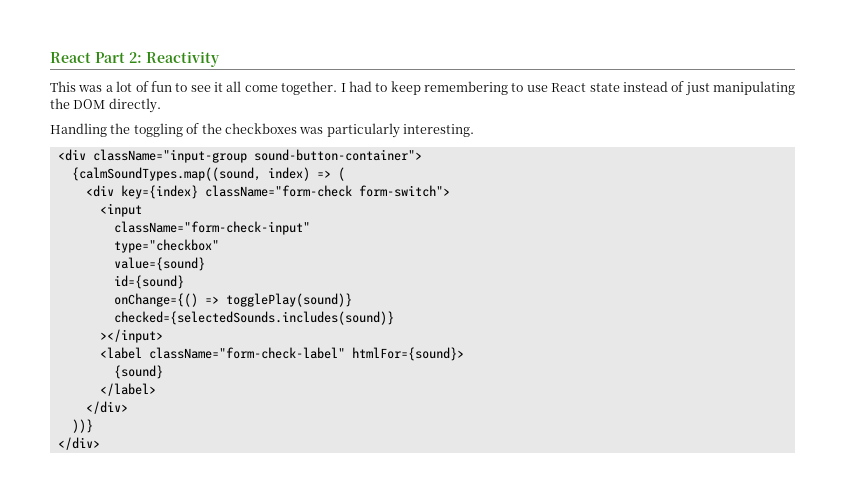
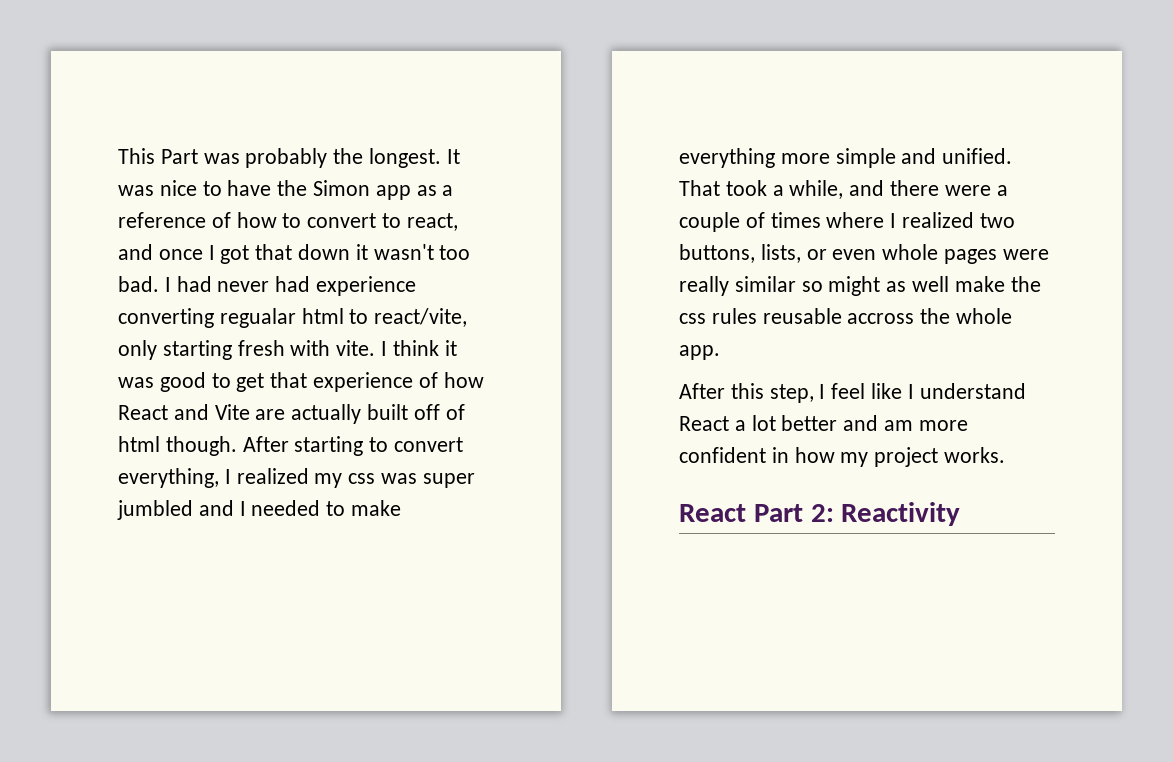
[50,51,220,67] [50,81,795,96] [50,98,161,113] [50,123,474,138] [57,149,422,163] [71,167,345,181] [85,185,450,199] [99,203,142,217] [113,221,310,235] [113,239,219,253] [113,257,205,271] [113,275,184,289] [113,293,352,307] [113,311,394,325] [99,329,163,343] [99,347,464,361] [113,365,163,379] [99,383,156,396] [85,401,128,414] [71,419,93,433] [57,437,100,450] React Part 2: Reactivity // This was a lot of fun to see it all come together. I had to keep remembering to use React state instead of just manipulating the DOM directly. // Handling the toggling of the checkboxes was particularly interesting. // <div className="input-group sound-button-container"> // {calmSoundTypes.map((sound, index) => ( // <div key={index} className="form-check form-switch"> // <input // className="form-check-input" // type="checkbox" // value={sound} // id={sound} // onChange={() => togglePlay(sound)} // checked={selectedSounds.includes(sound)} // ></input> // <label className="form-check-label" htmlFor={sound}> // {sound} // </label> // </div> // ))} // </div> -> [118,148,460,168] [118,180,454,200] [118,212,458,231] [118,244,471,264] [118,276,417,296] [118,308,468,328] [118,340,457,360] [118,372,484,392] [118,404,465,424] [118,436,464,456] [118,468,475,488] [117,500,402,520] [679,148,1013,168] [679,180,1008,199] [679,212,1015,232] [679,244,1049,264] [679,276,1041,296] [679,308,1013,324] [679,345,720,360] [679,383,1026,403] [679,415,968,431] [679,447,1006,467] [679,502,961,526] This Part was probably the longest. It was nice to have the Simon app as a reference of how to convert to react, and once I got that down it wasn't too bad. I had never had experience converting regualar html to react/vite, only starting fresh with vite. I think it was good to get that experience of how React and Vite are actually built off of html though. After starting to convert everything, I realized my css was super jumbled and I needed to make everything more simple and unified. That took a while, and there were a couple of times where I realized two buttons, lists, or even whole pages were really similar so might as well make the css rules reusable accross the whole app. // After this step, I feel like I understand React a lot better and am more confident in how my project works. // React Part 2: Reactivity

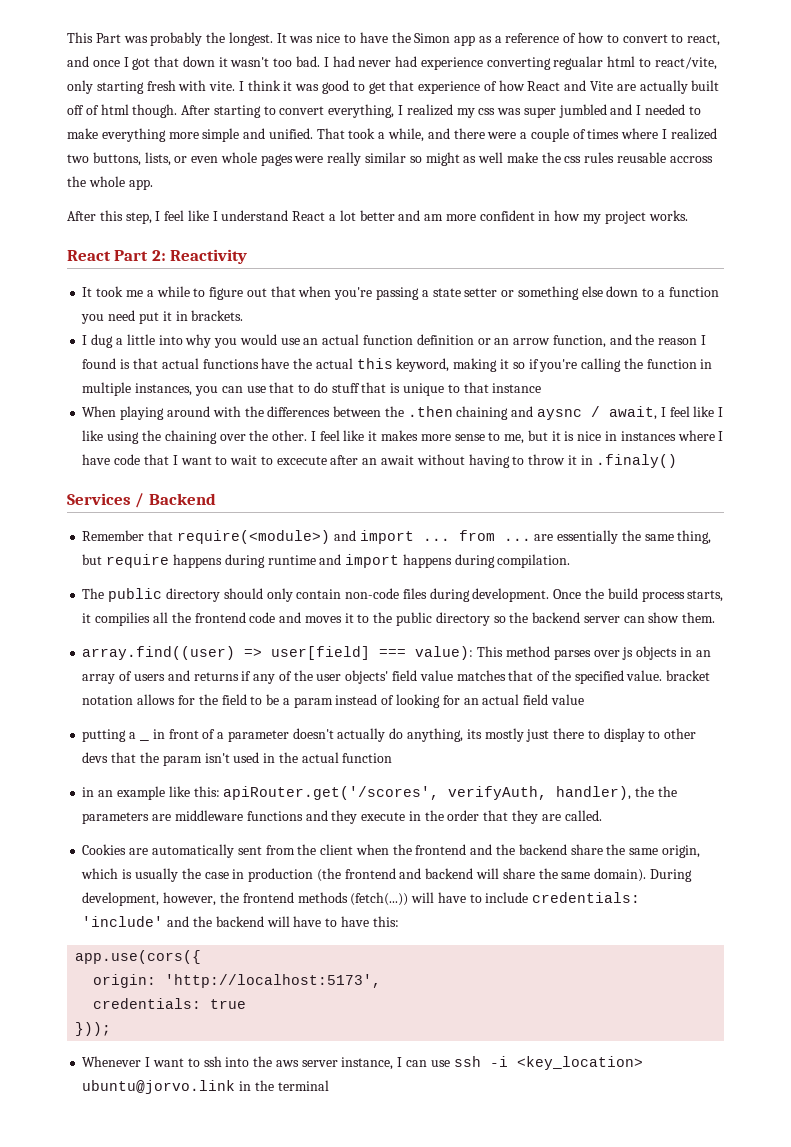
(961, 514) none -> [82,286,719,300] [81,310,244,324] [82,334,706,348] [82,358,713,372] [82,382,542,396] [82,406,724,420] [82,430,724,444] [82,454,678,468] [67,493,216,508] [82,530,712,544] [82,554,571,568] [82,588,724,602] [82,612,716,626] [82,646,711,660] [82,670,711,684] [82,694,584,708] [82,729,137,742] [138,739,149,741] [152,728,697,742] [82,752,393,766] [82,786,677,800] [82,810,602,824] [82,844,700,858] [81,868,692,882] [82,892,641,906] [82,916,399,927] [75,950,202,964] [93,974,382,988] [93,998,247,1009] [75,1022,112,1036] [82,1056,643,1070] [82,1080,329,1094] // It took me a while to figure out that when you're passing a state setter or something else down to a function you need put it in brackets. // I dug a little into why you would use an actual function definition or an arrow function, and the reason I found is that actual functions have the actual this keyword, making it so if you're calling the function in multiple instances, you can use that to do stuff that is unique to that instance // When playing around with the differences between the .then chaining and aysnc / await, I feel like I like using the chaining over the other. I feel like it makes more sense to me, but it is nice in instances where I have code that I want to wait to excecute after an await without having to throw it in .finaly() // Services / Backend // Remember that require(<module>) and import ... from ... are essentially the same thing, but require happens during runtime and import happens during compilation. // The public directory should only contain non-code files during development. Once the build process starts, it compilies all the frontend code and moves it to the public directory so the backend server can show them. // array.find((user) => user[field] === value): This method parses over js objects in an array of users and returns if any of the user objects' field value matches that of the specified value. bracket notation allows for the field to be a param instead of looking for an actual field value // putting a _ in front of a parameter doesn't actually do anything, its mostly just there to display to other devs that the param isn't used in the actual function // in an example like this: apiRouter.get('/scores', verifyAuth, handler), the the parameters are middleware functions and they execute in the order that they are called. // Cookies are automatically sent from the client when the frontend and the backend share the same origin, which is usually the case in production (the frontend and backend will share the same domain). During development, however, the frontend methods (fetch(...)) will have to include credentials: 'include' and the backend will have to have this: // app.use(cors({ // origin: 'http://localhost:5173', // credentials: true // })); // Whenever I want to ssh into the aws server instance, I can use ssh -i <key_location> ubuntu@jorvo.link in the terminal

